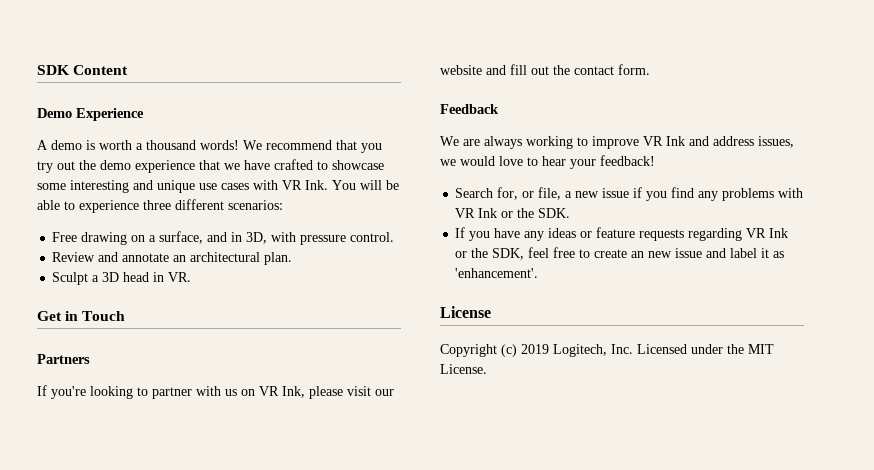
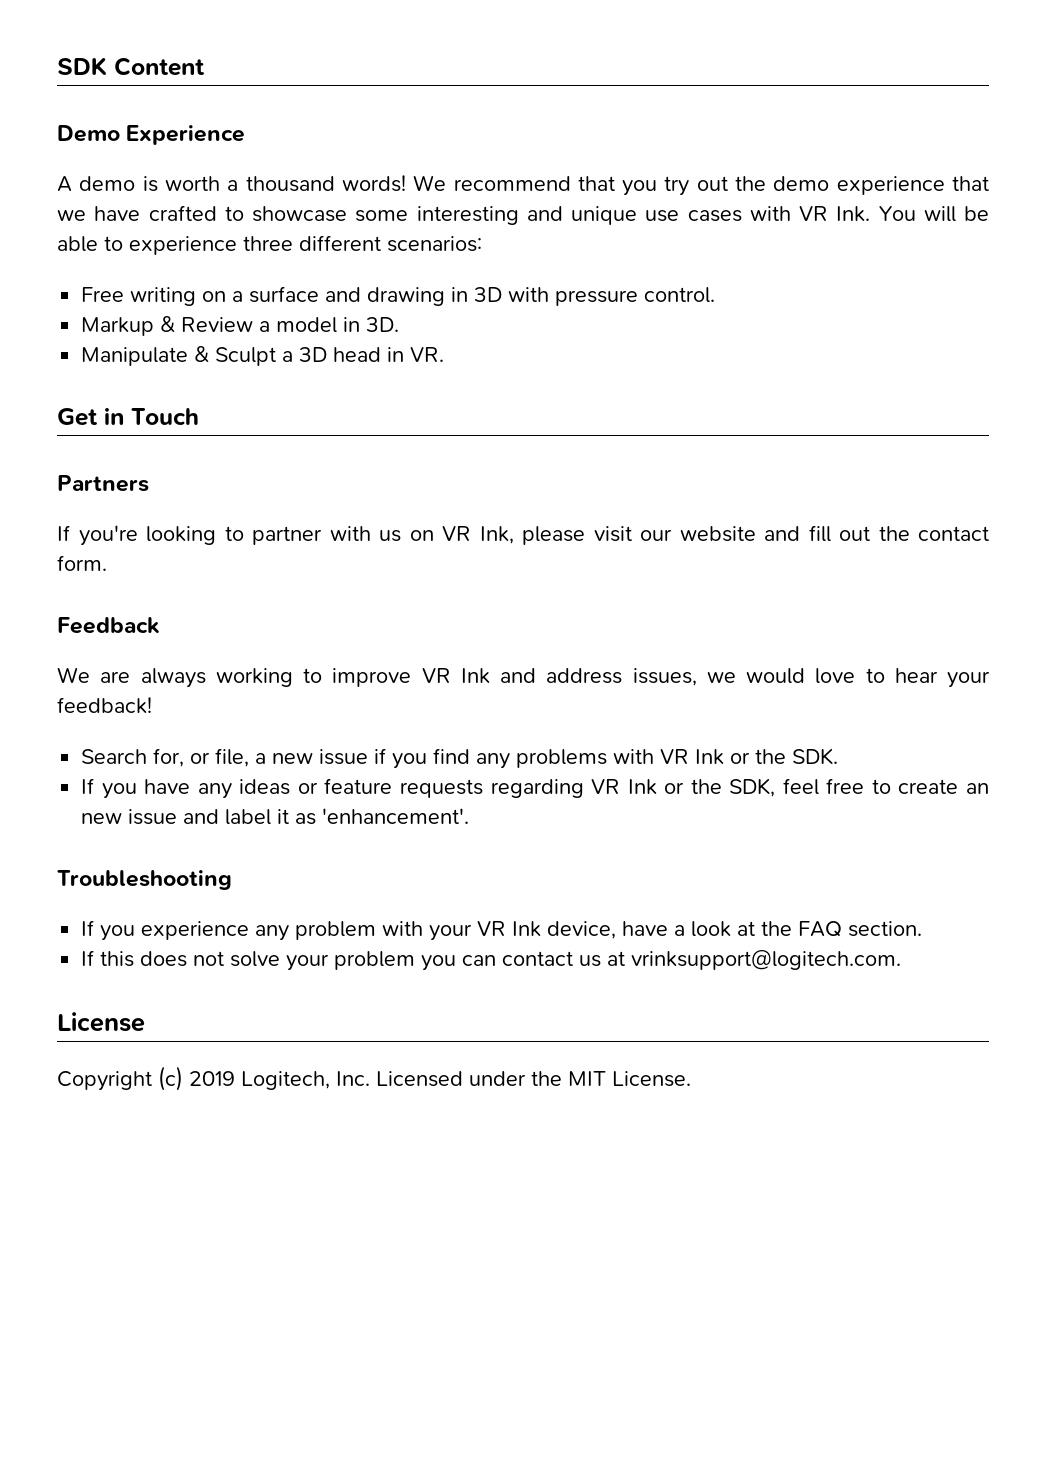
[81,232,128,245] drawing -> [130,287,197,306] writing
[159,231,395,245] [52,252,293,265] surface, and in 3D, with pressure control. // Review and annotate an architectural plan. // -> [249,286,716,306] [81,316,400,336] [81,346,210,366] surface and drawing in 3D with pressure control. // Markup & Review a model in 3D. // Manipulate &
(539, 273) none -> [57,870,232,890] [81,920,923,941] [81,950,902,971] // Troubleshooting // If you experience any problem with your VR Ink device, have a look at the FAQ section. // If this does not solve your problem you can contact us at vrinksupport@logitech.com.

